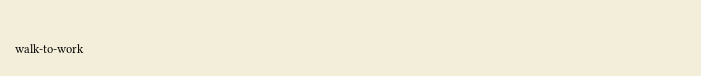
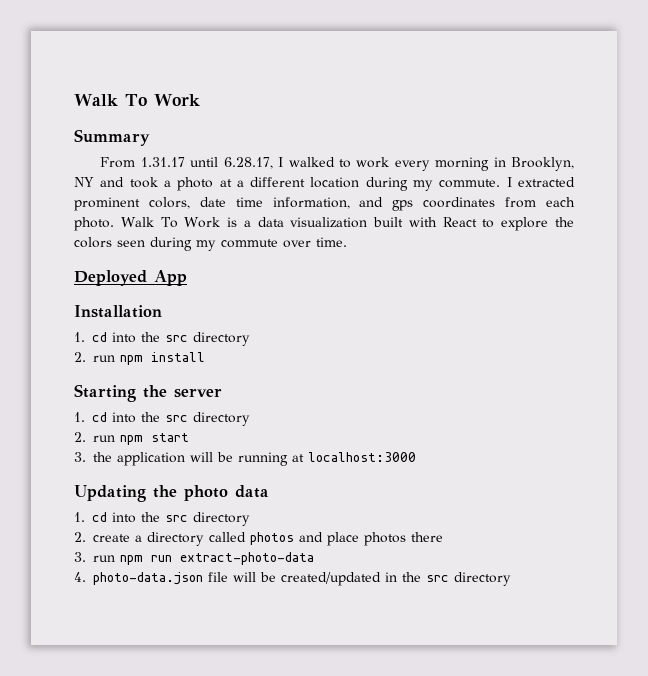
[15,44,84,53] walk-to-work -> [74,94,200,106] [74,129,150,146] [100,157,575,171] [74,177,576,191] [74,197,576,211] [74,217,575,231] [74,237,347,251] [74,270,187,286] [74,305,162,318] [74,332,250,346] [74,352,205,365] [74,384,222,402] [74,412,250,426] [74,432,189,445] [74,452,416,466] [74,485,269,502] [74,512,250,526] [74,532,443,546] [74,552,314,565] [74,572,511,586] Walk To Work // Summary // From 1.31.17 until 6.28.17, I walked to work every morning in Brooklyn, NY and took a photo at a different location during my commute. I extracted prominent colors, date time information, and gps coordinates from each photo. Walk To Work is a data visualization built with React to explore the colors seen during my commute over time. // Deployed App // Installation // 1. cd into the src directory // 2. run npm install // Starting the server // 1. cd into the src directory // 2. run npm start // 3. the application will be running at localhost:3000 // Updating the photo data // 1. cd into the src directory // 2. create a directory called photos and place photos there // 3. run npm run extract-photo-data // 4. photo-data.json file will be created/updated in the src directory

